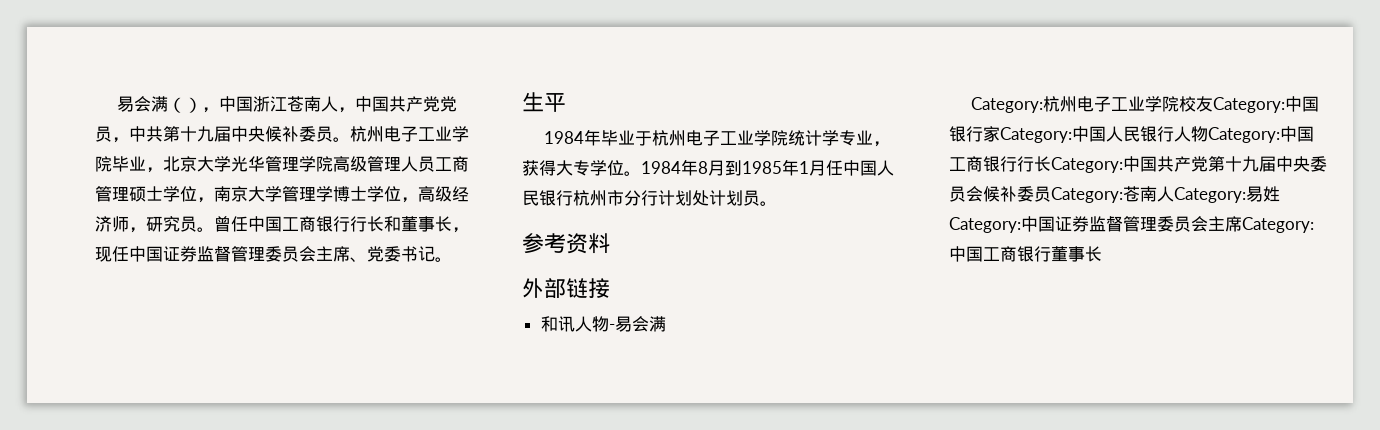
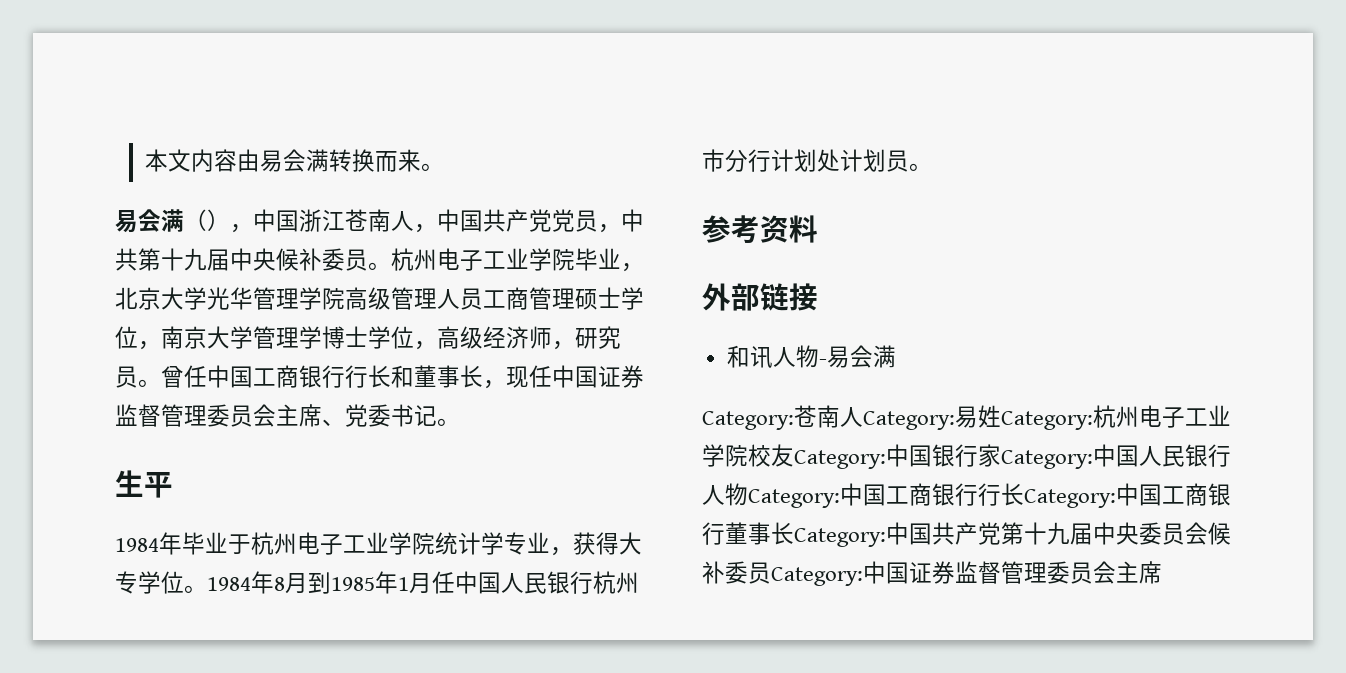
(117, 104) none -> [145,149,445,172] 本文内容由易会满转换而来。 //
(1044, 105) none -> [794,405,1093,430] 苍南人Category:易姓Category:
(1157, 164) none -> [1162,483,1231,506] [702,522,932,547] 工商银行董事长Category:中国
[1123,186,1280,203] [949,216,1314,233] [949,246,1102,262] 苍南人Category:易姓Category:中国证券监督管理委员会主席Category:中国工商银行董事长 -> [863,561,1162,584] 中国证券监督管理委员会主席

